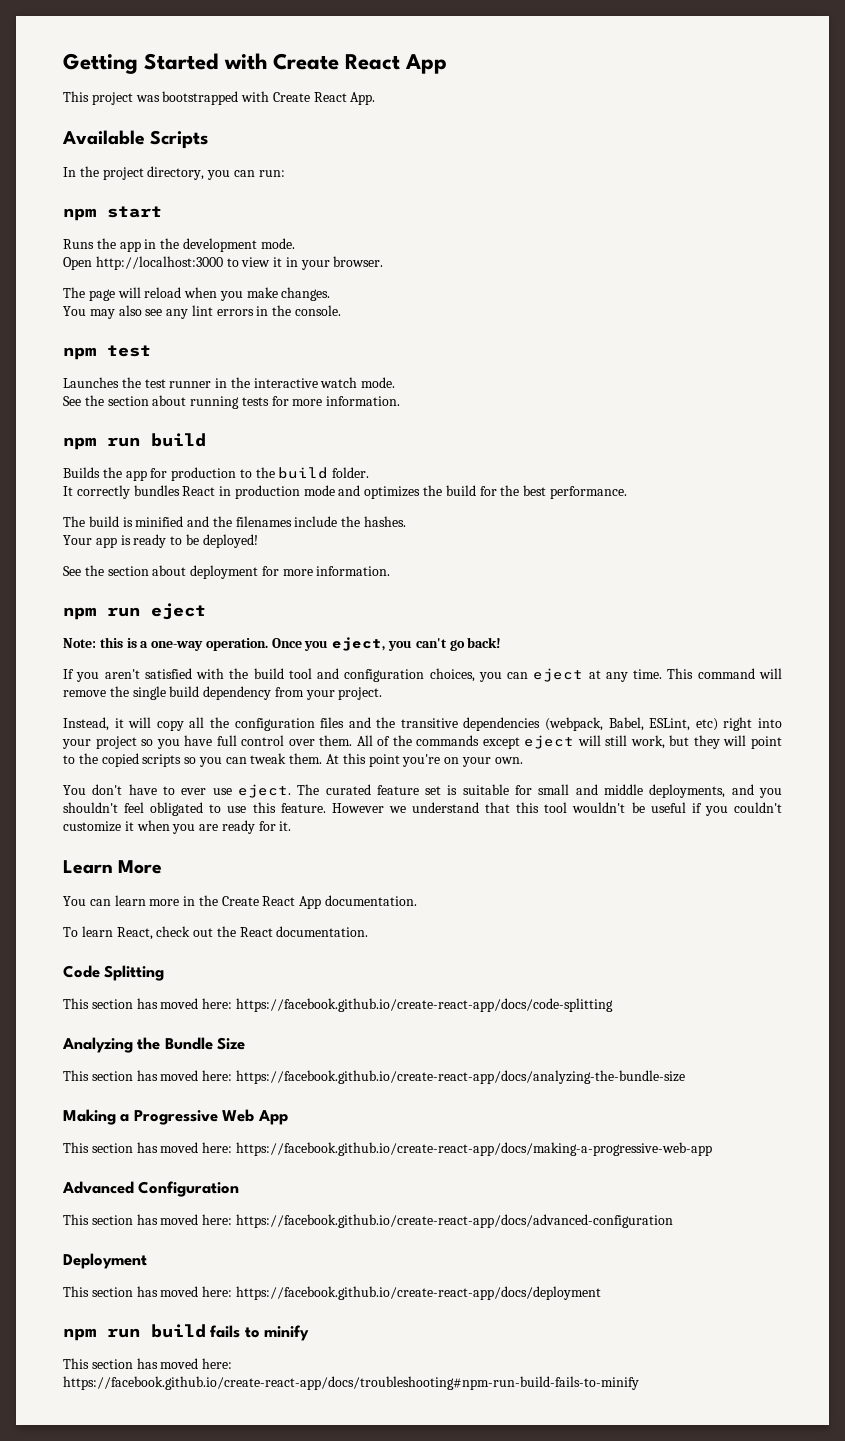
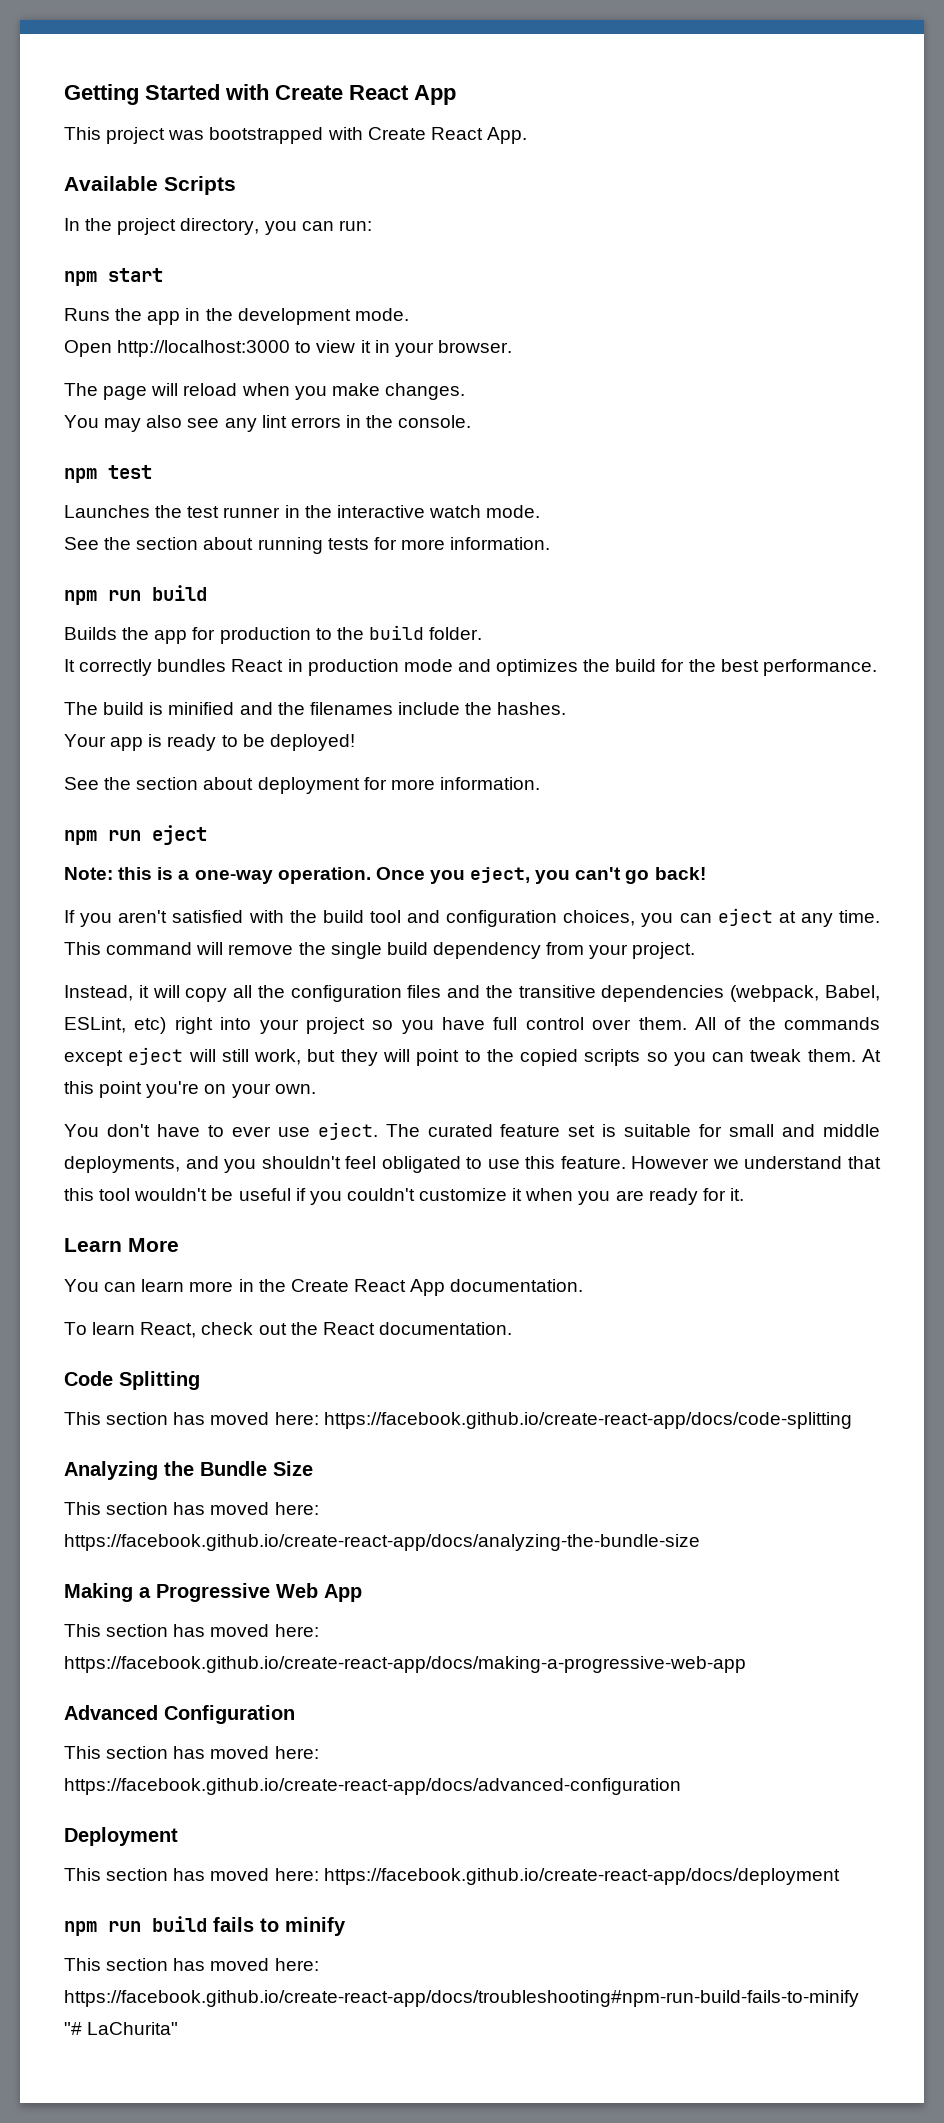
(639, 1383) none -> [64,2022,179,2035] "# LaChurita"

